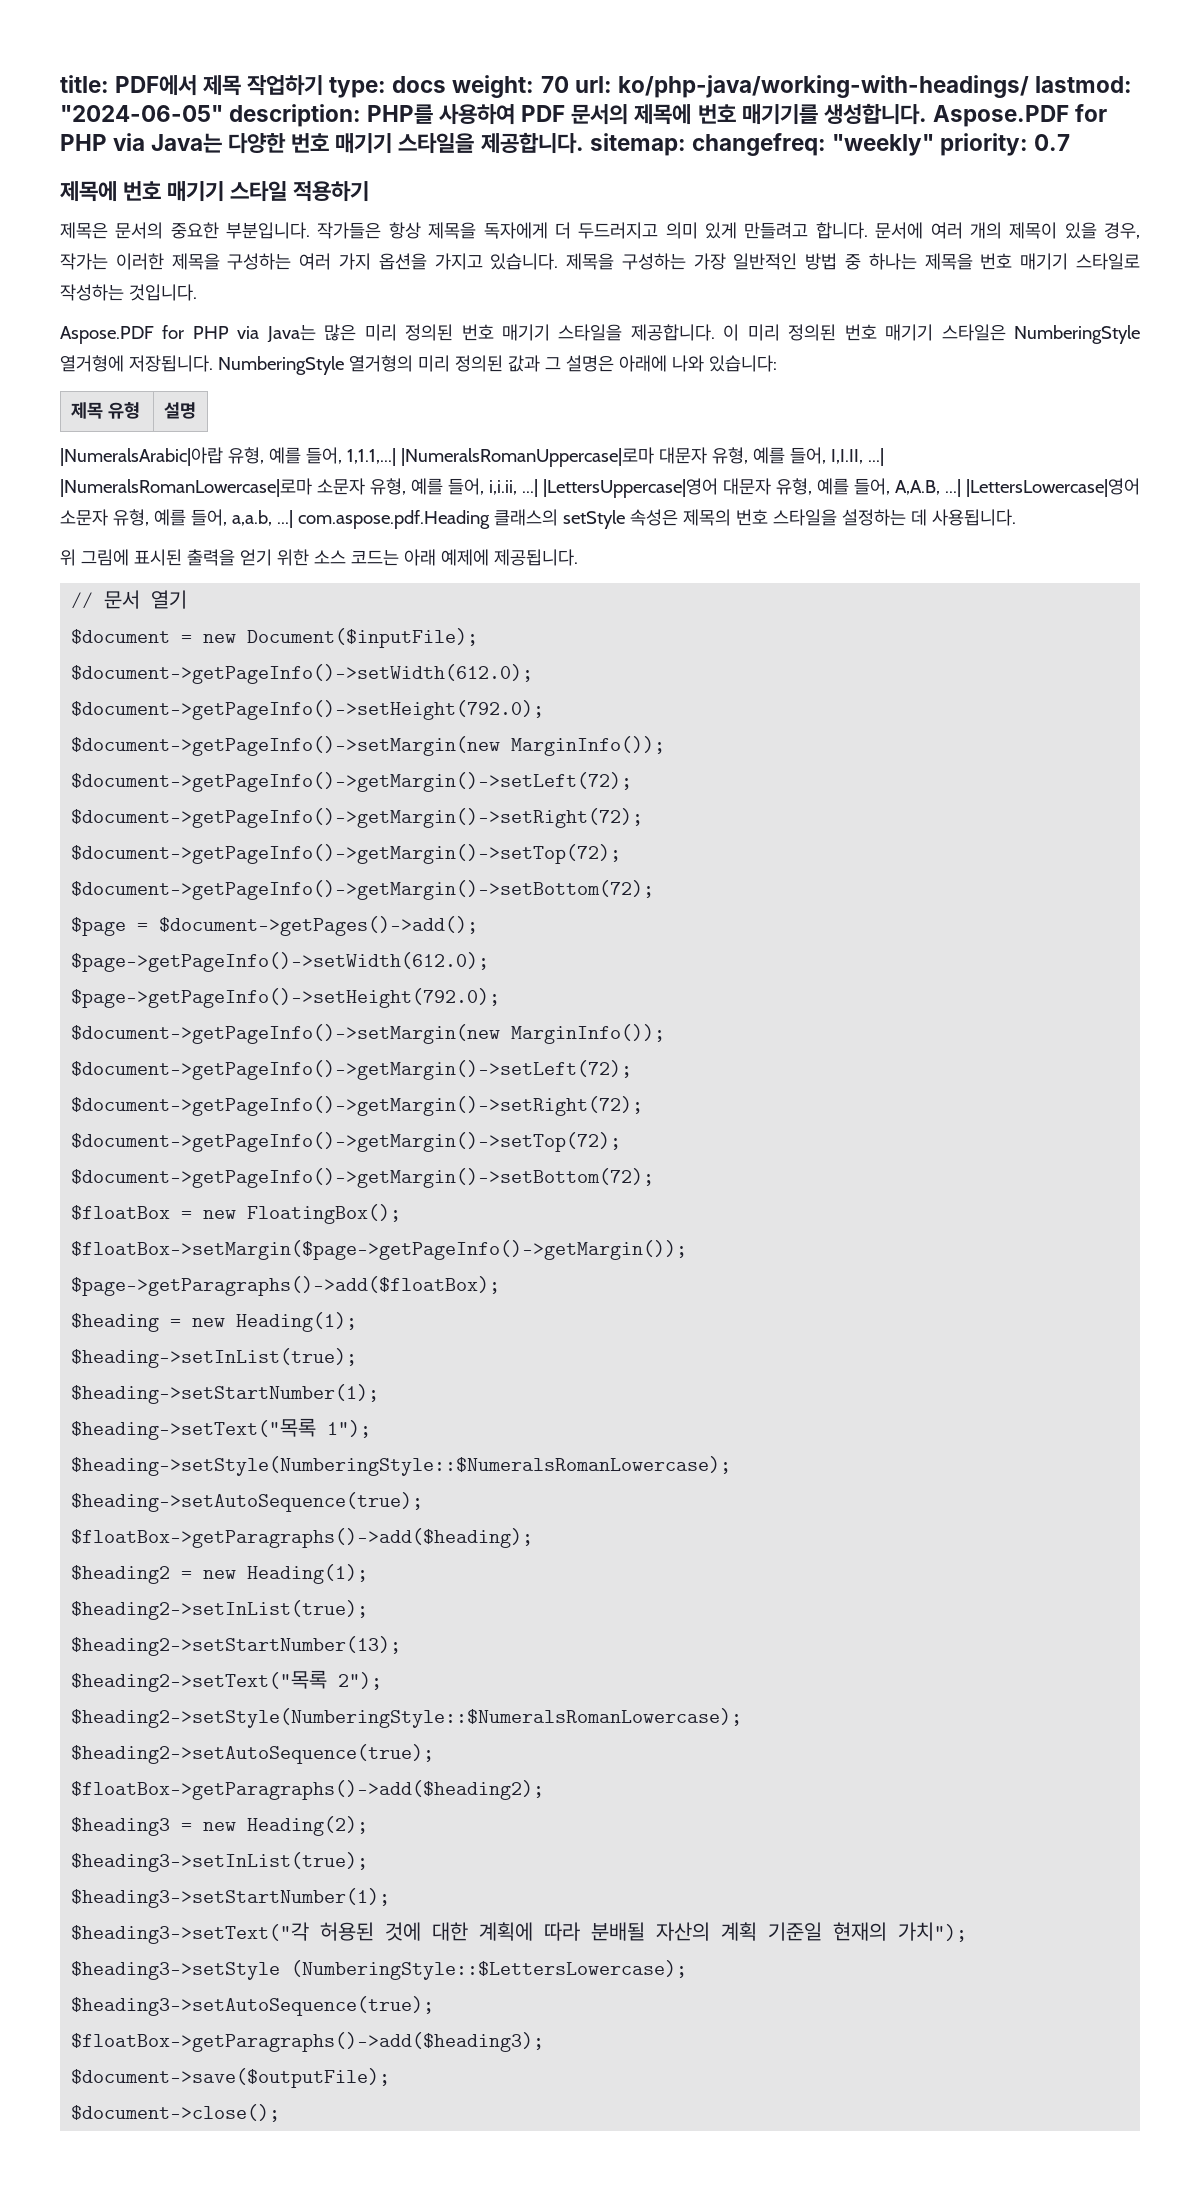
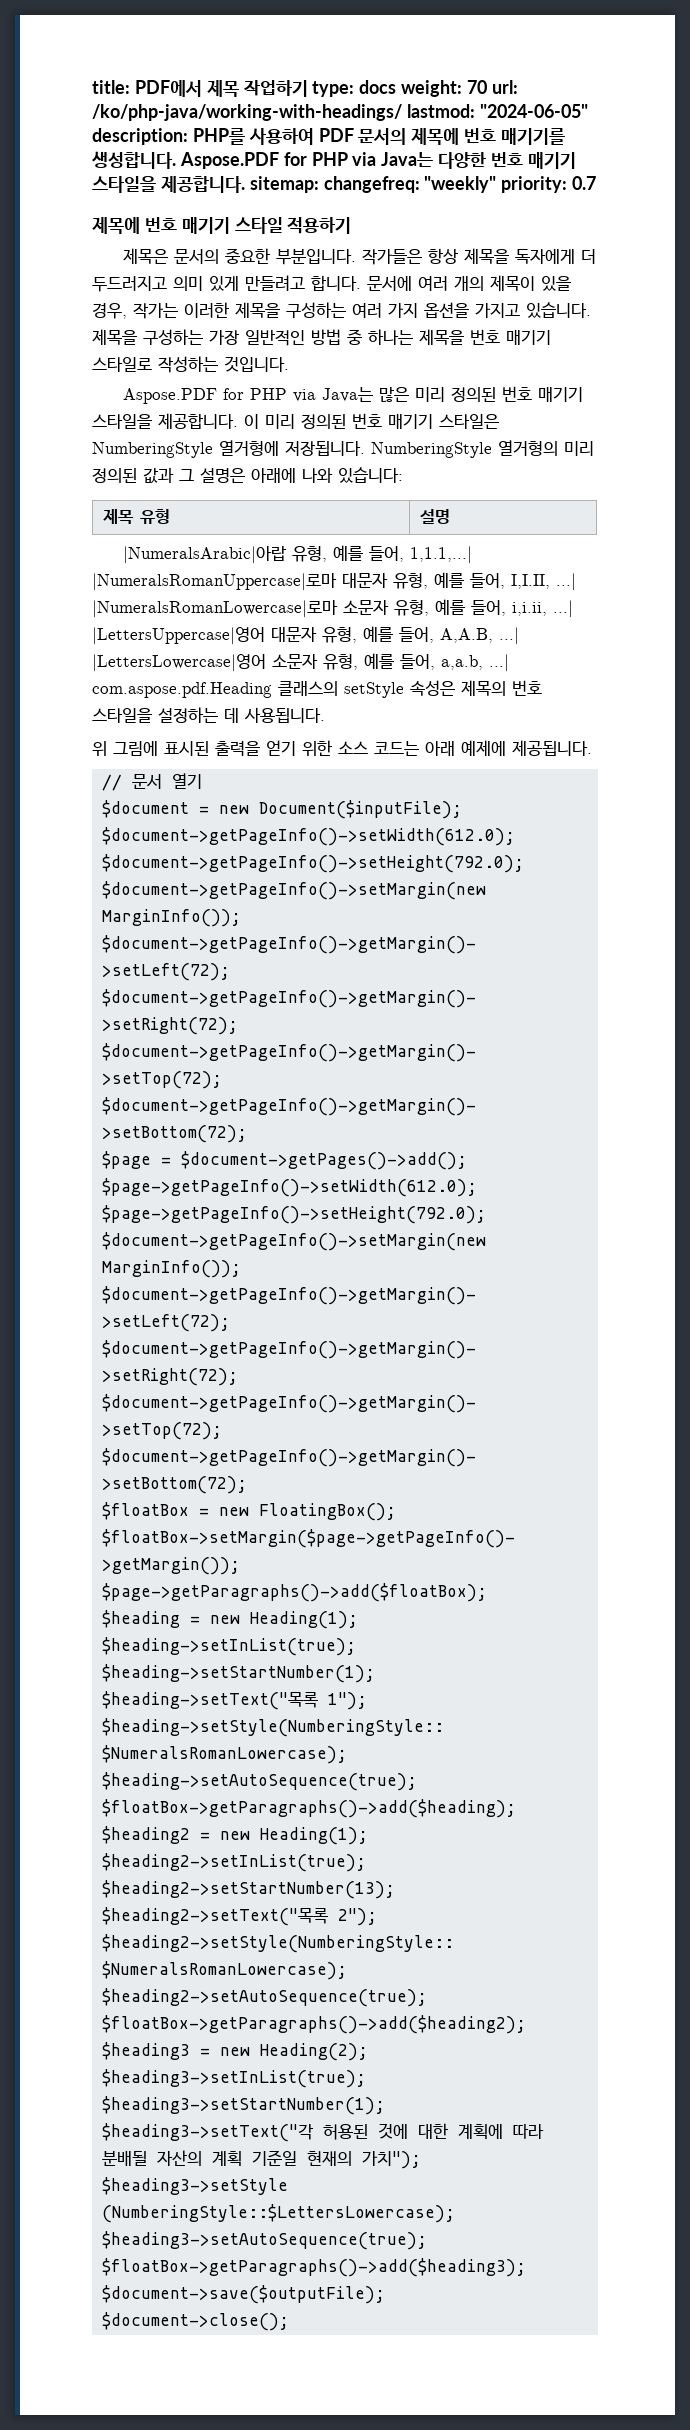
[617,75,1029,98] ko/php-java/working-with-headings/ -> [92,104,402,121] /ko/php-java/working-with-headings/

